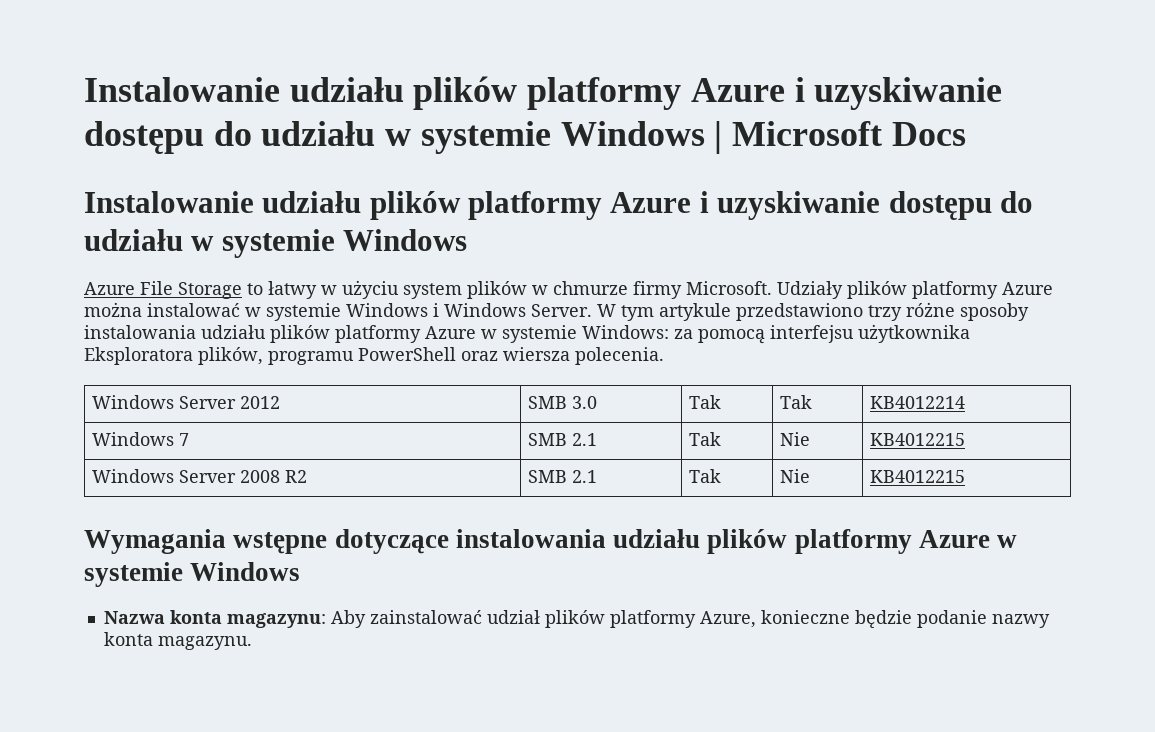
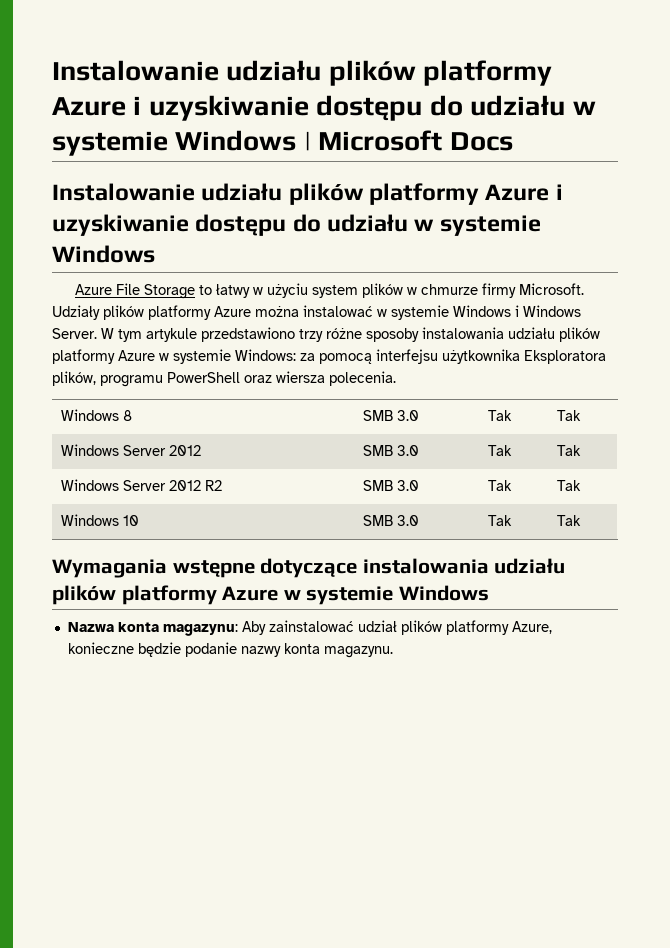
(664, 356) none -> [60,409,132,421] [362,410,419,421] [487,410,512,421] [556,410,581,421] // Windows 8 | SMB 3.0 | Tak | Tak
[869,396,965,409] [91,432,189,446] [527,433,597,446] [688,432,721,446] [779,432,810,446] [869,433,965,446] [91,469,307,483] [527,470,597,483] [688,469,721,483] [779,469,810,483] [869,470,965,483] | KB4012214 // Windows 7 | SMB 2.1 | Tak | Nie | KB4012215 // Windows Server 2008 R2 | SMB 2.1 | Tak | Nie | KB4012215 -> [60,479,222,491] [362,480,419,491] [487,480,512,491] [556,480,581,491] [60,514,139,526] [362,515,419,526] [487,515,512,526] [556,515,581,526] // Windows Server 2012 R2 | SMB 3.0 | Tak | Tak // Windows 10 | SMB 3.0 | Tak | Tak

